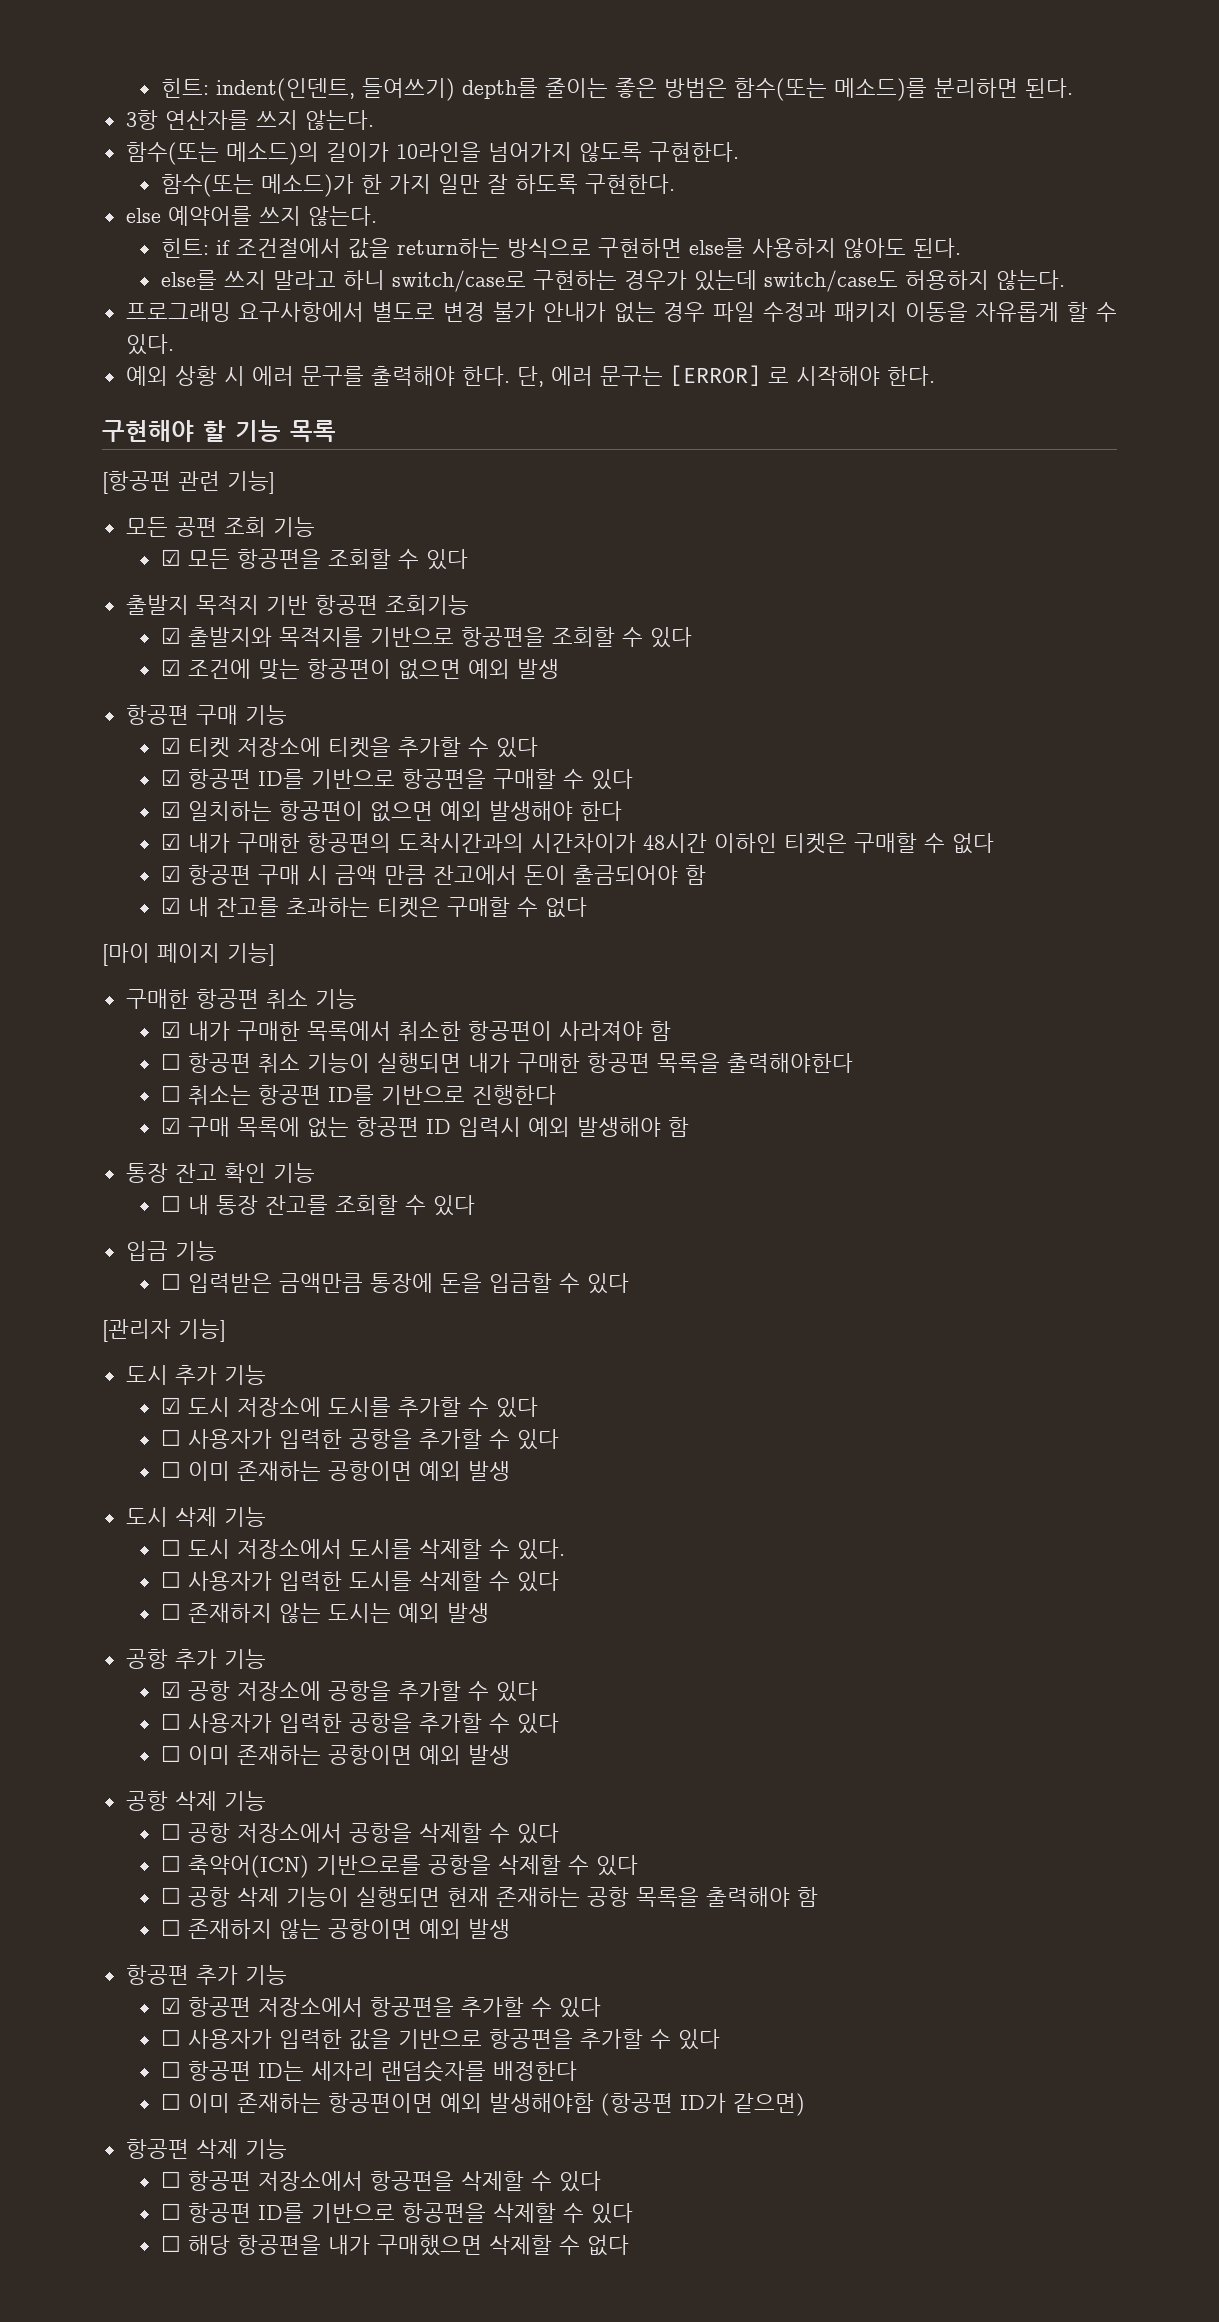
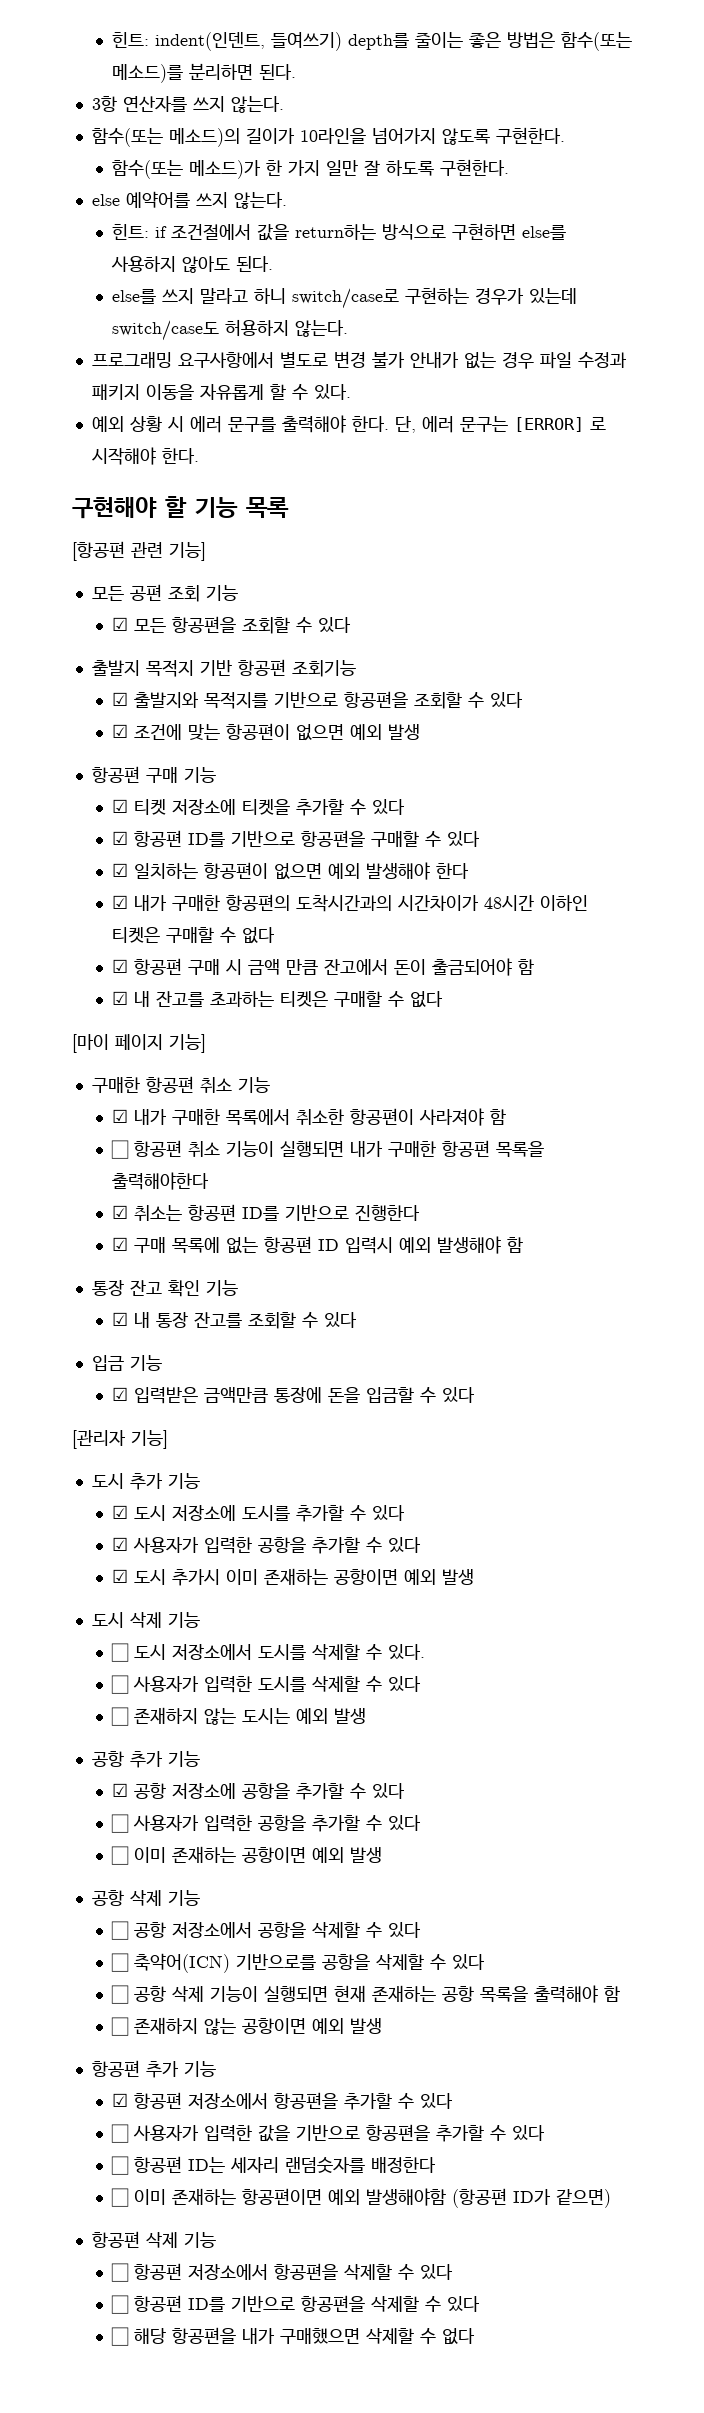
[160,1085,181,1102] ☐ -> [111,1205,128,1219] ☑
[160,1195,181,1212] ☐ -> [111,1312,128,1326] ☑
[160,1273,181,1290] ☐ -> [111,1387,128,1401] ☑
[160,1429,559,1450] [160,1461,181,1478] ☐ 사용자가 입력한 공항을 추가할 수 있다 // ☐ -> [111,1537,421,1554] [111,1569,220,1586] ☑ 사용자가 입력한 공항을 추가할 수 있다 // ☑ 도시 추가시

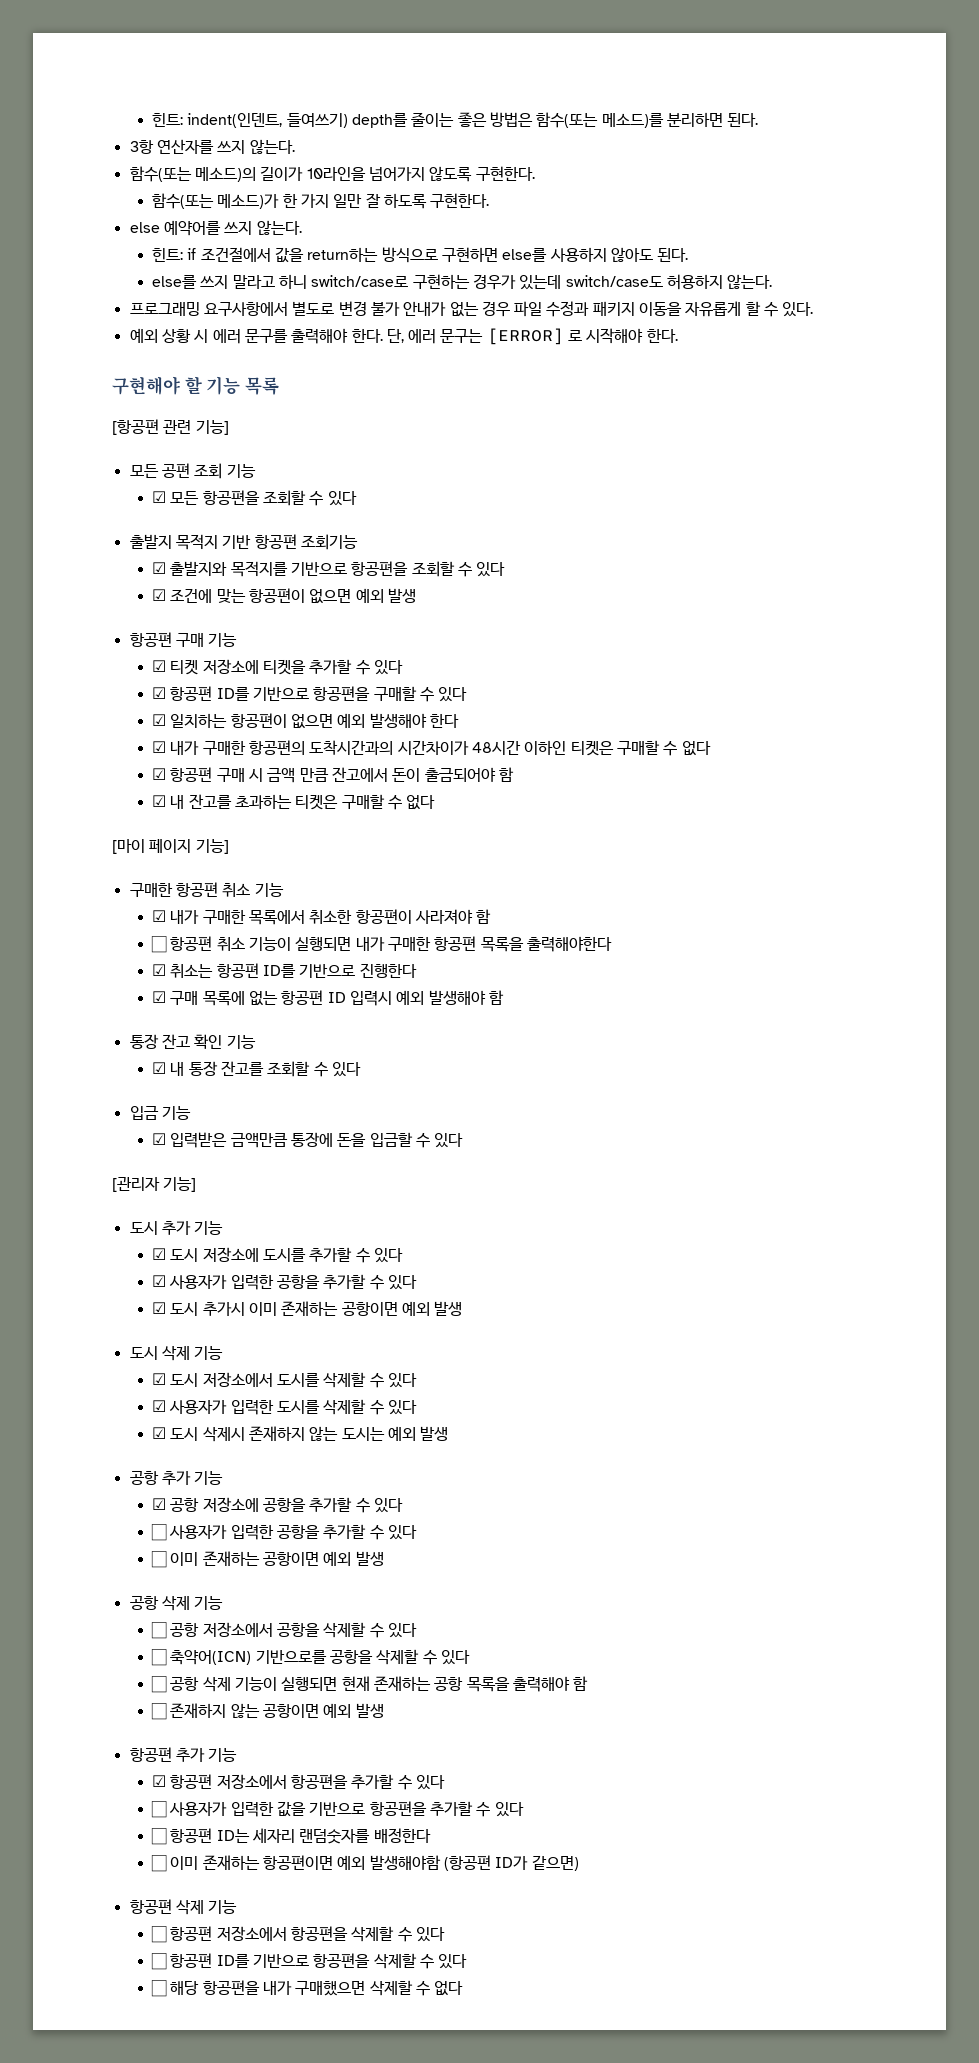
[110,1643,129,1662] ☐ -> [152,1373,167,1385] ☑
[387,1644,425,1660] [110,1675,129,1694] 있다. // ☐ -> [387,1373,417,1388] [152,1400,167,1412] 있다 // ☑
[110,1707,129,1726] ☐ -> [152,1427,245,1442] ☑ 도시 삭제시

